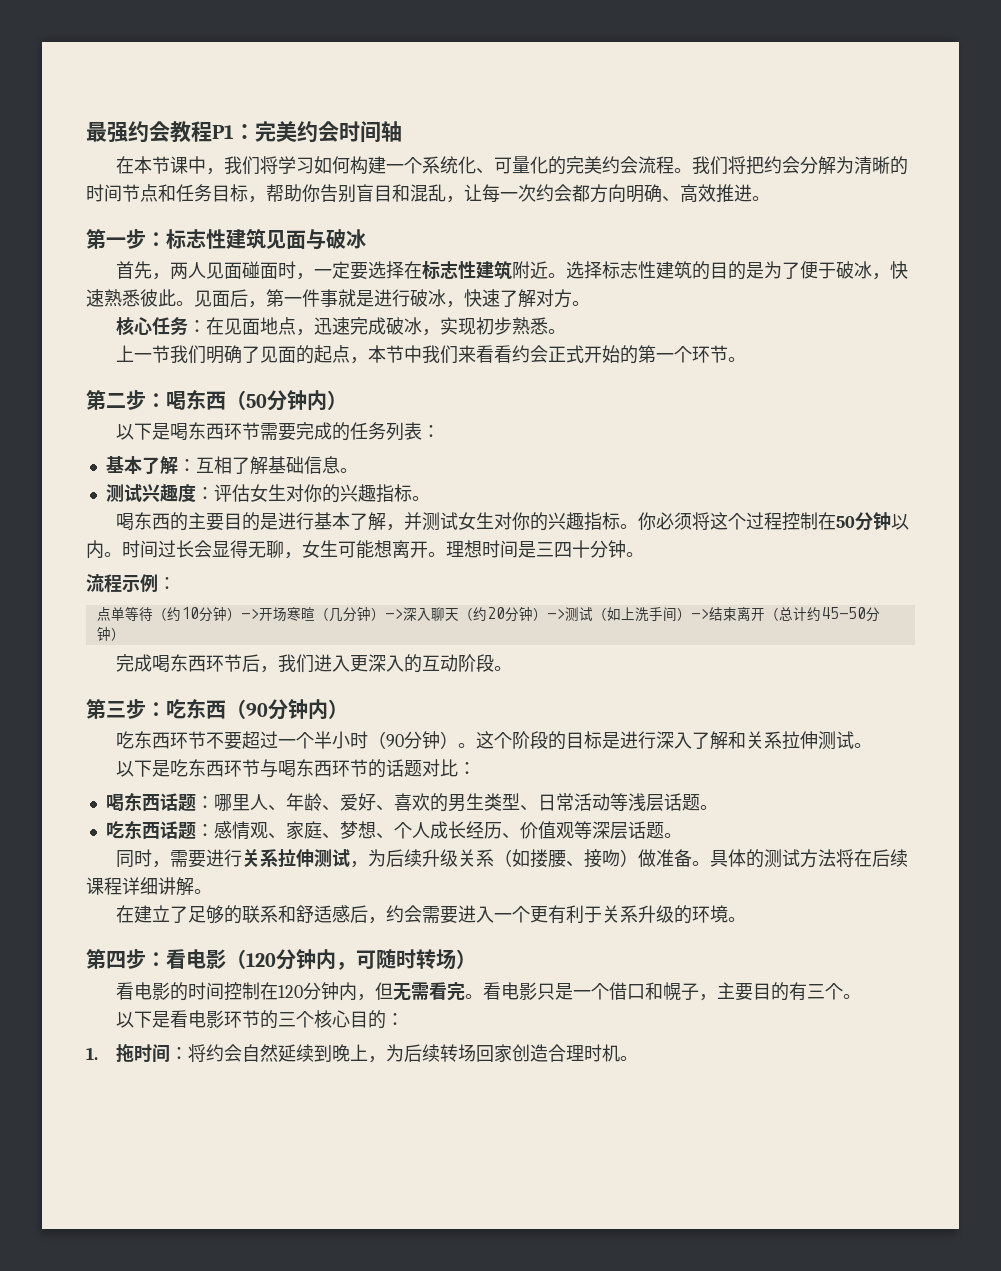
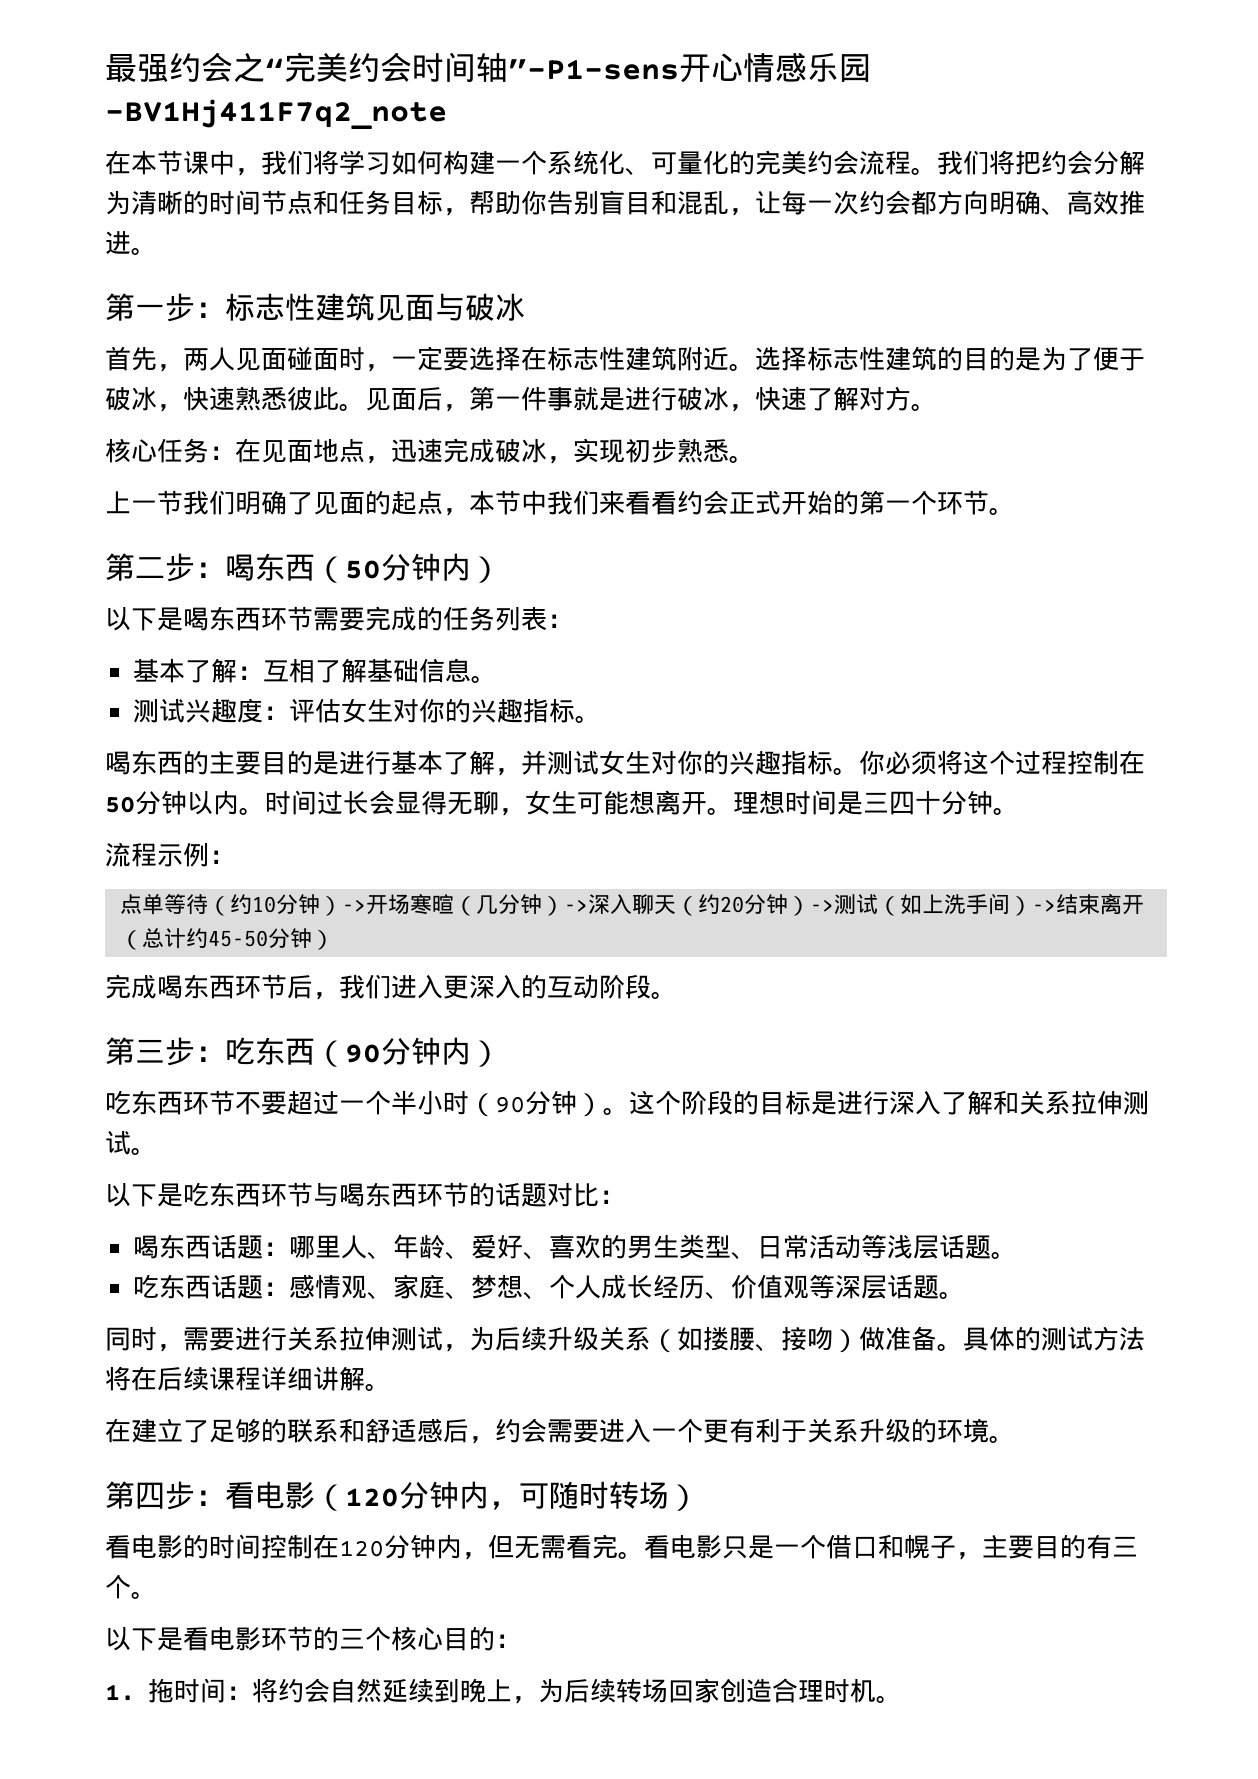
[170,121,255,143] 教程P1： -> [233,53,284,82] 之“
(402, 131) none -> [508,52,871,83] [105,99,447,130] ”-P1-sens开心情感乐园-BV1Hj411F7q2_note

